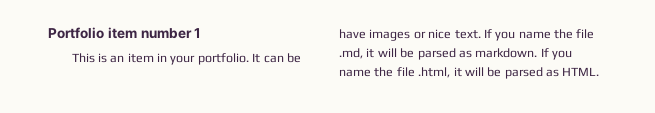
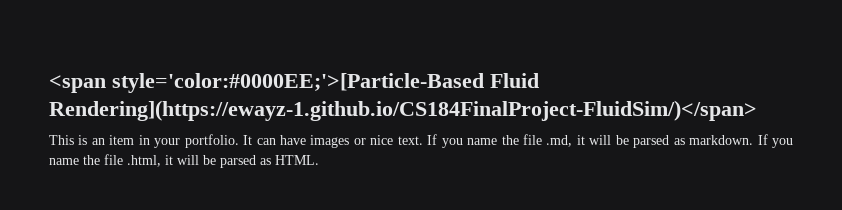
[48,27,202,39] Portfolio item number 1 -> [49,73,539,93] [49,100,757,121] <span style='color:#0000EE;'>[Particle-Based Fluid Rendering](https://ewayz-1.github.io/CS184FinalProject-FluidSim/)</span>
[286,53,301,63] be -> (276, 141) none

